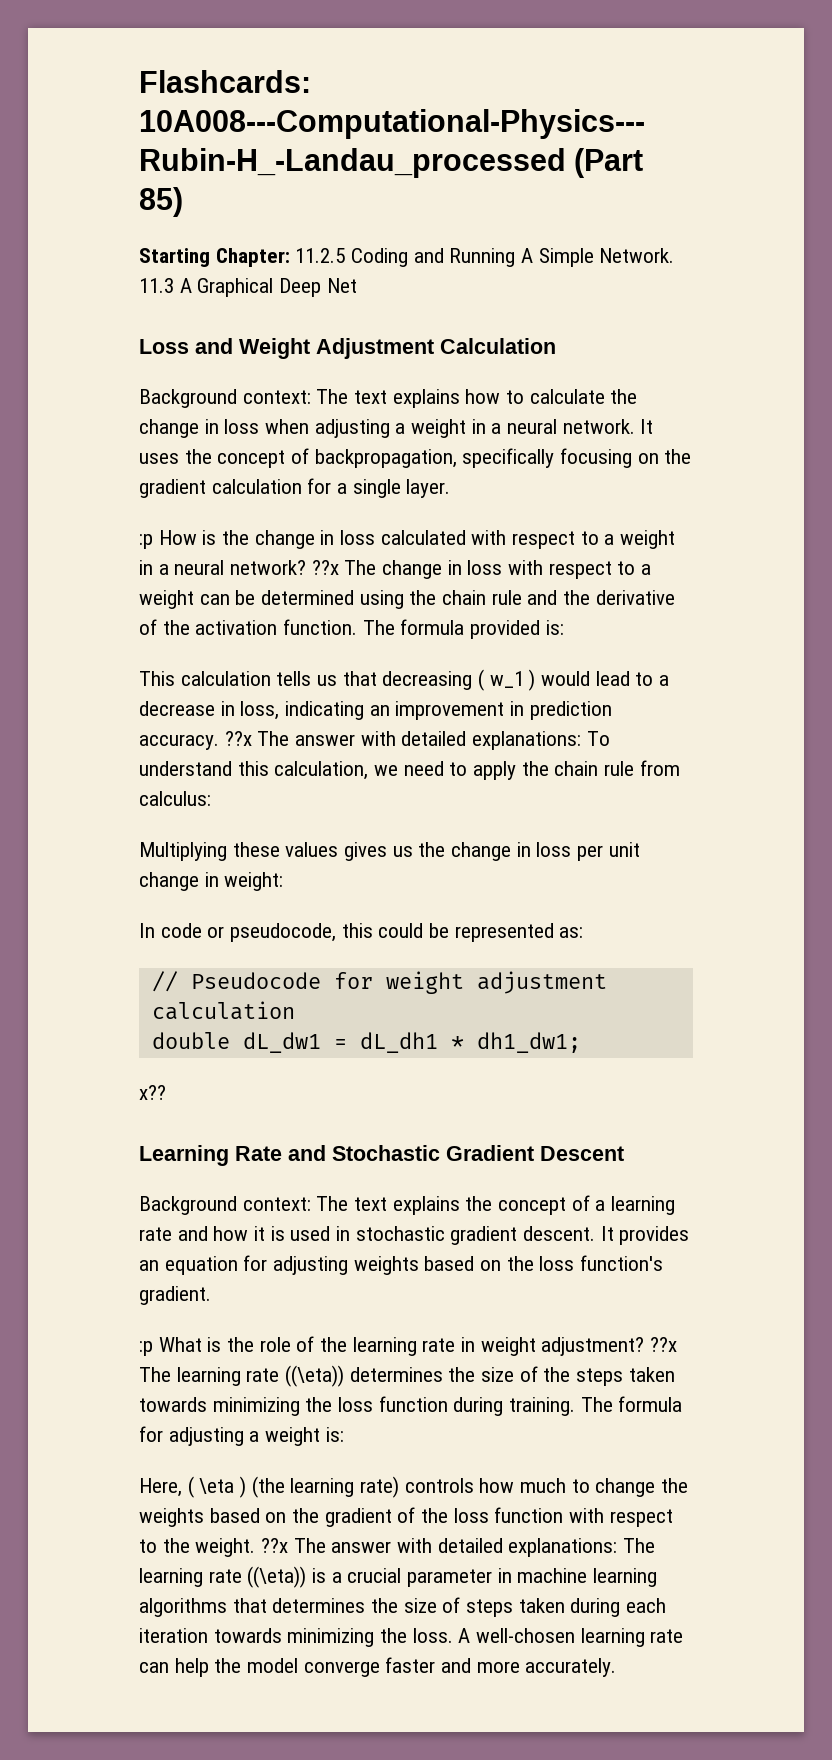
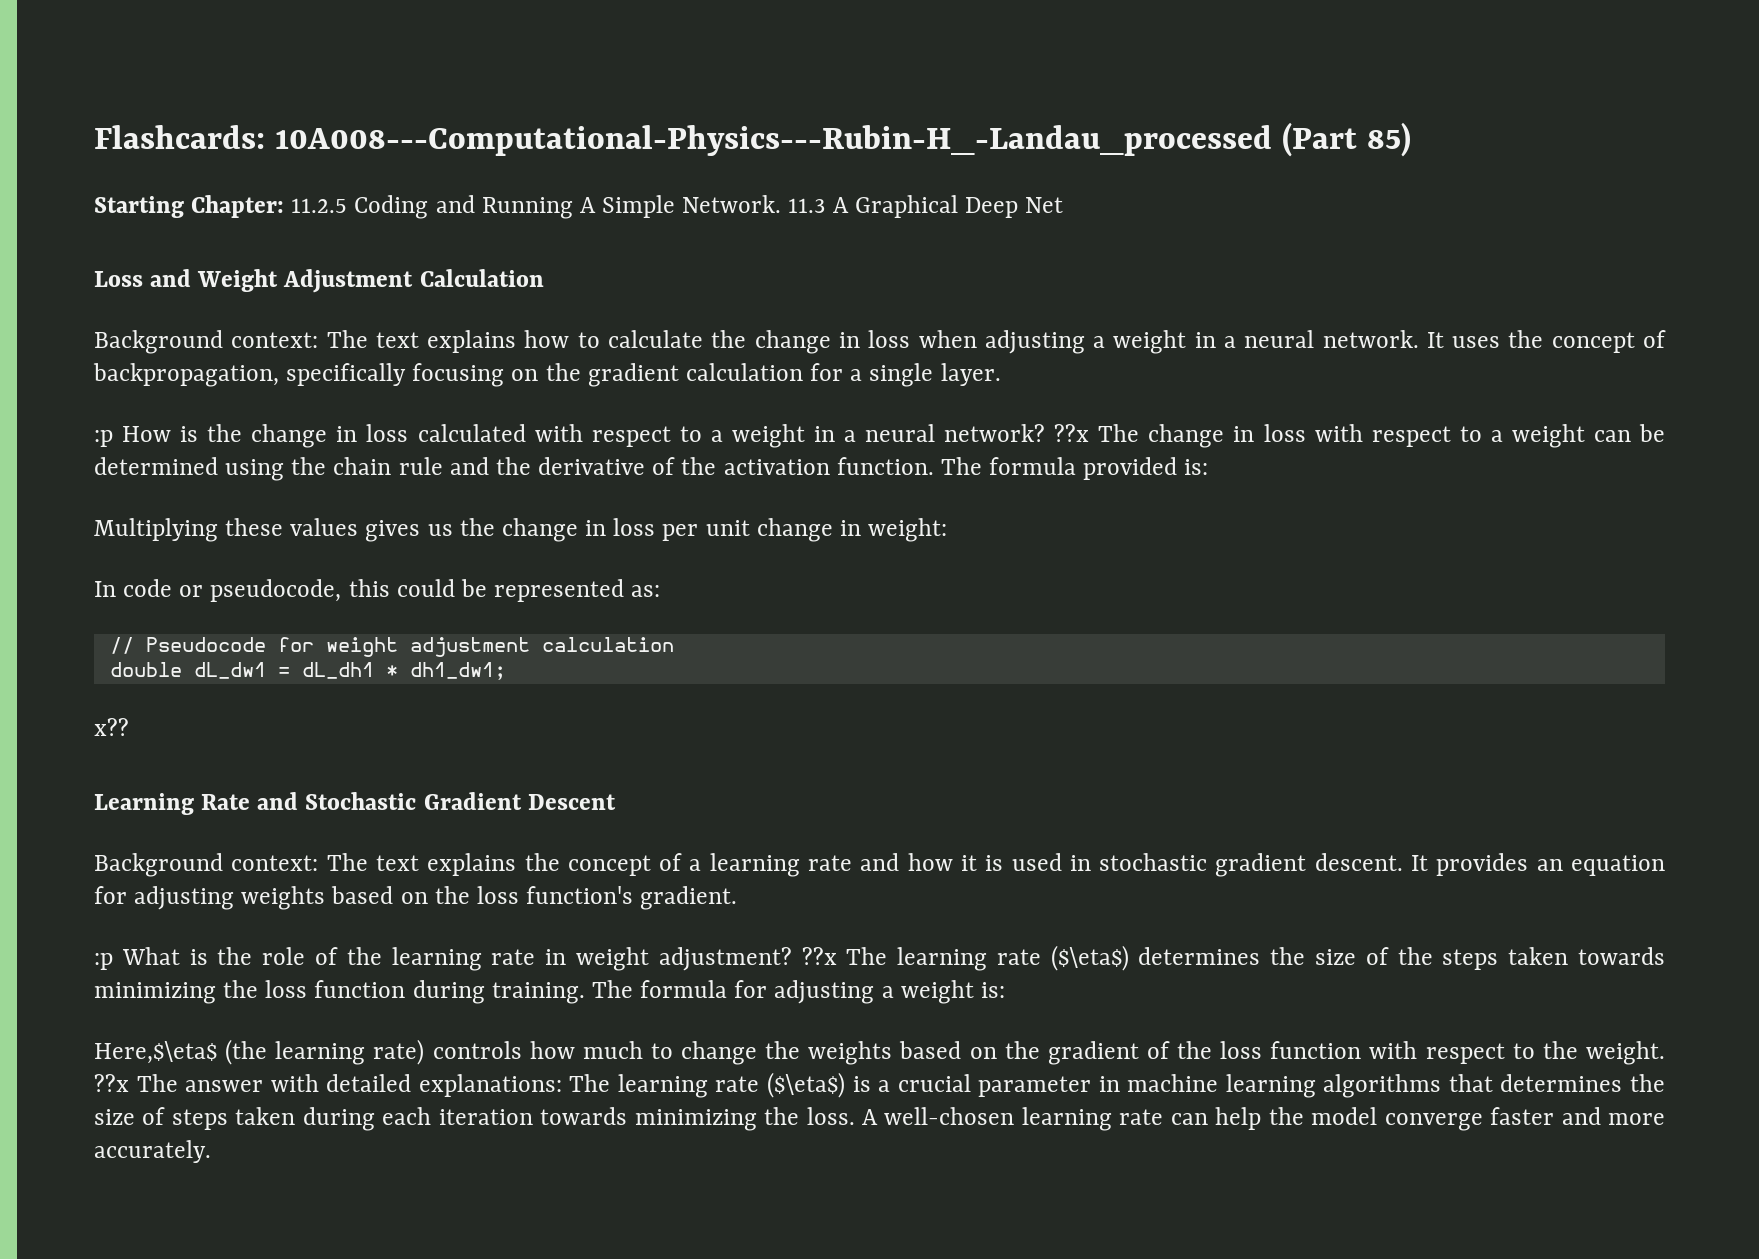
[139,669,670,691] [139,701,612,720] [139,731,610,750] [139,760,680,780] [139,791,211,806] // This calculation tells us that decreasing ( w_1 ) would lead to a decrease in loss, indicating an improvement in prediction accuracy. ??x The answer with detailed explanations: To understand this calculation, we need to apply the chain rule from calculus: -> (1209, 467) none
[285,1365,345,1387] ((\eta)) -> [1050,945,1129,971] ($\eta$)
[139,1476,247,1498] Here, ( \eta ) -> [94,1041,217,1064] Here,$\eta$
[247,1566,307,1588] ((\eta)) -> [766,1072,845,1098] ($\eta$)

